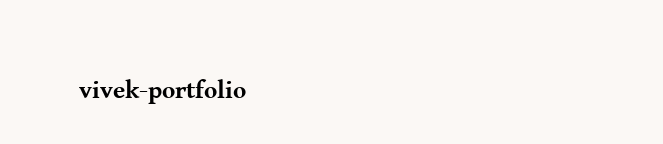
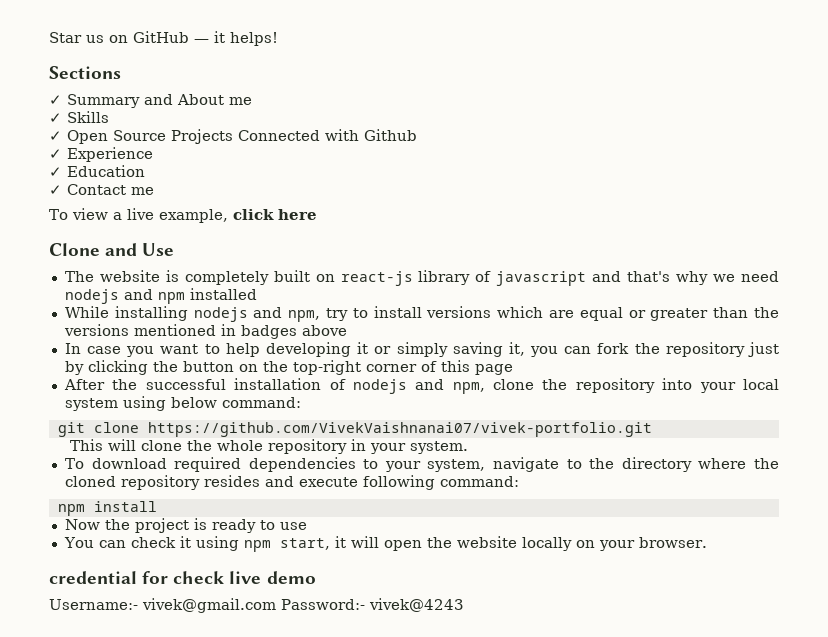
[79,79,246,104] vivek-portfolio -> [49,31,278,46] [49,66,121,79] [49,94,252,108] [49,111,109,123] [49,129,417,144] [49,147,153,162] [49,165,145,177] [49,184,154,195] [49,208,317,223] [49,243,175,256] [64,270,779,286] [64,288,257,304] [64,306,779,322] [63,324,347,339] [64,342,779,357] [64,360,513,375] [63,378,779,394] [64,396,301,411] [57,422,652,437] [70,439,469,454] [64,457,780,472] [64,475,519,490] [57,501,157,516] [64,518,307,533] [63,536,707,552] [49,571,316,584] [49,598,464,613] Star us on GitHub — it helps! // Sections // ✓ Summary and About me // ✓ Skills // ✓ Open Source Projects Connected with Github // ✓ Experience // ✓ Education // ✓ Contact me // To view a live example, click here // Clone and Use // The website is completely built on react-js library of javascript and that's why we need nodejs and npm installed // While installing nodejs and npm, try to install versions which are equal or greater than the versions mentioned in badges above // In case you want to help developing it or simply saving it, you can fork the repository just by clicking the button on the top-right corner of this page // After the successful installation of nodejs and npm, clone the repository into your local system using below command: // git clone https://github.com/VivekVaishnanai07/vivek-portfolio.git // This will clone the whole repository in your system. // To download required dependencies to your system, navigate to the directory where the cloned repository resides and execute following command: // npm install // Now the project is ready to use // You can check it using npm start, it will open the website locally on your browser. // credential for check live demo // Username:- vivek@gmail.com Password:- vivek@4243

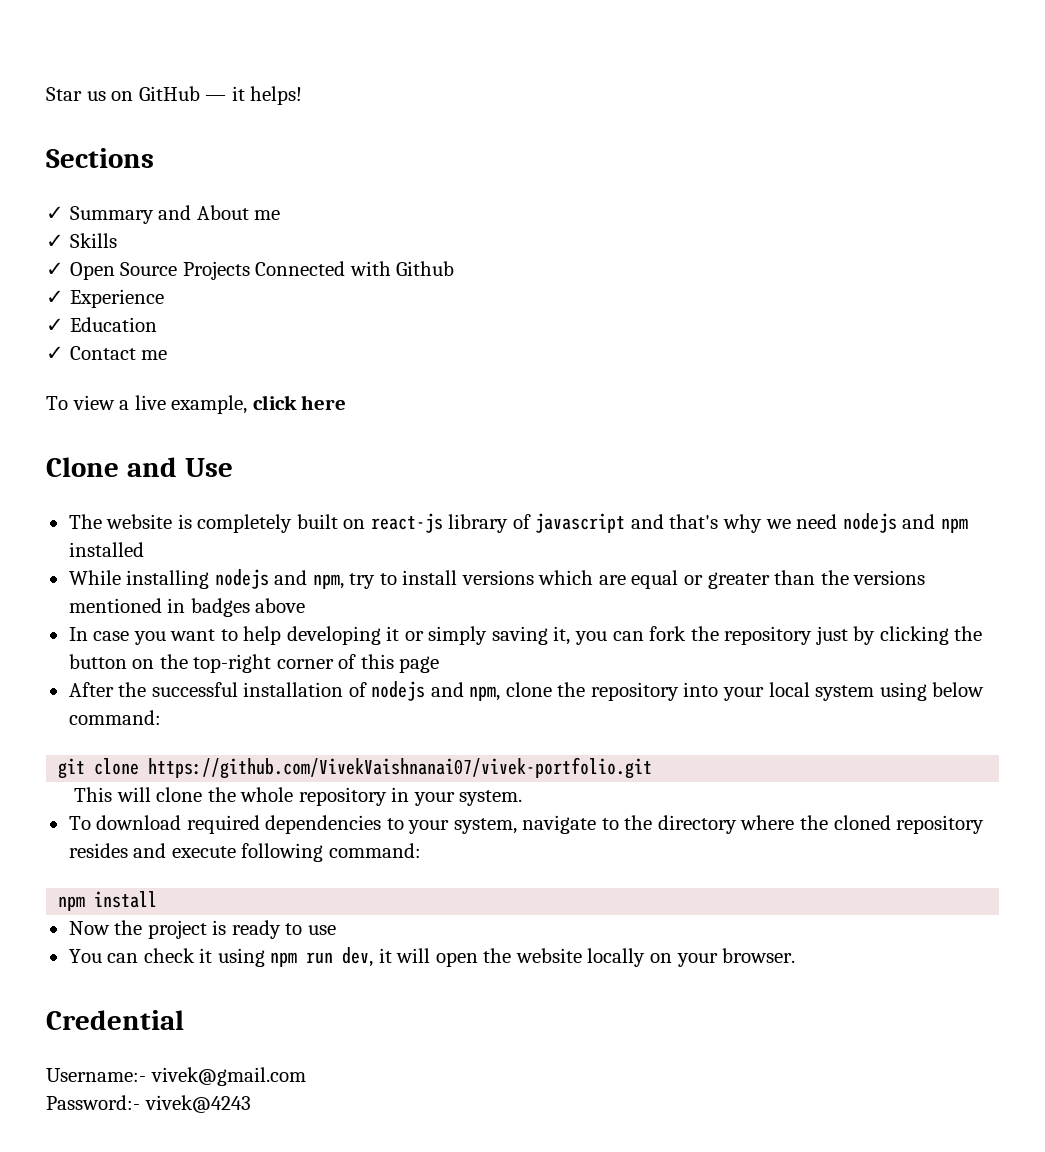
[279,538,330,550] start, -> [306,947,374,967] run dev,
[49,571,316,584] credential for check live demo -> [46,1010,184,1030] Credential
(276, 605) none -> (306, 1076) //

